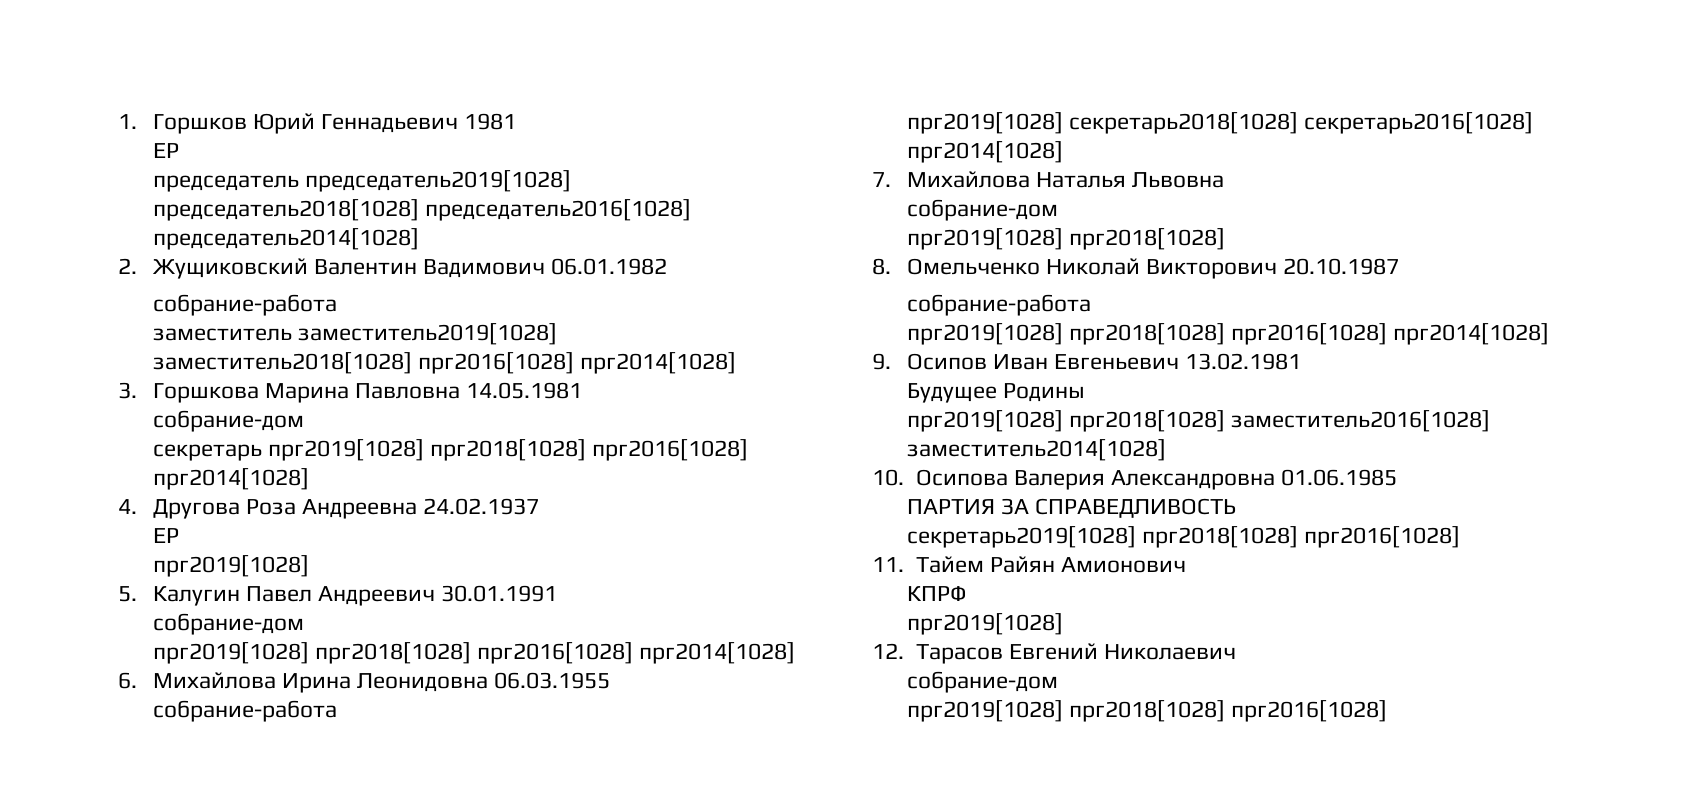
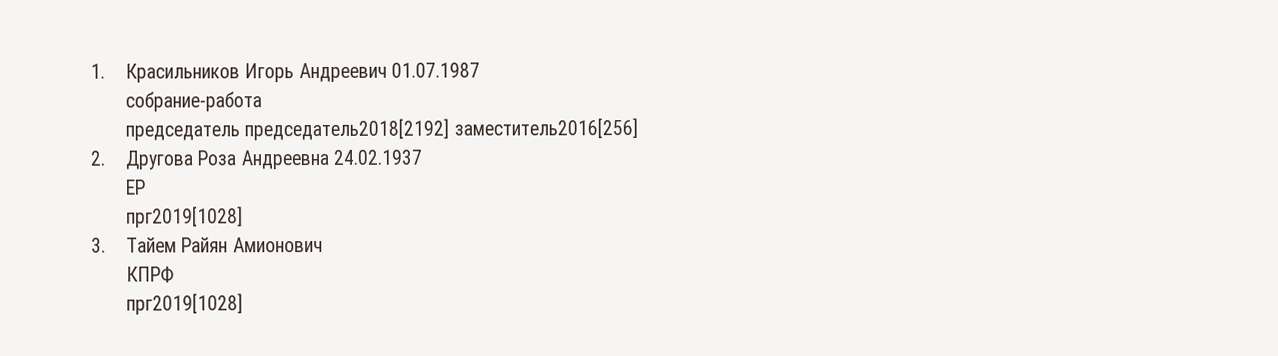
[152,113,517,134] [152,143,179,158] [152,170,571,192] [152,199,691,221] [152,228,419,250] [118,258,668,279] [152,294,337,316] [152,323,557,345] [152,352,737,374] [118,382,583,403] [152,410,304,432] [152,439,749,461] [152,468,309,490] [118,499,137,514] Горшков Юрий Геннадьевич 1981 // ЕР // председатель председатель2019[1028] председатель2018[1028] председатель2016[1028] председатель2014[1028] // 2. Жущиковский Валентин Вадимович 06.01.1982 // собрание-работа // заместитель заместитель2019[1028] заместитель2018[1028] прг2016[1028] прг2014[1028] // 3. Горшкова Марина Павловна 14.05.1981 // собрание-дом // секретарь прг2019[1028] прг2018[1028] прг2016[1028] прг2014[1028] // 4. -> [125,62,481,83] [125,91,263,112] [125,118,638,141] [90,150,105,166] Красильников Игорь Андреевич 01.07.1987 // собрание-работа // председатель председатель2018[2192] заместитель2016[256] // 2.
[118,585,558,606] [152,613,304,635] [152,642,796,664] [118,672,611,693] [152,700,337,722] [906,112,1534,134] [906,141,1063,163] [872,171,1225,188] [906,199,1058,221] [906,228,1225,250] [872,258,1400,279] [906,294,1091,316] [906,323,1550,345] [872,353,1302,370] [906,383,1085,403] [906,410,1491,432] [906,439,1166,461] [872,469,1398,490] [906,498,1237,518] [906,526,1461,548] [872,557,904,572] 5. Калугин Павел Андреевич 30.01.1991 // собрание-дом // прг2019[1028] прг2018[1028] прг2016[1028] прг2014[1028] // 6. Михайлова Ирина Леонидовна 06.03.1955 // собрание-работа // прг2019[1028] секретарь2018[1028] секретарь2016[1028] прг2014[1028] // 7. Михайлова Наталья Львовна // собрание-дом // прг2019[1028] прг2018[1028] // 8. Омельченко Николай Викторович 20.10.1987 // собрание-работа // прг2019[1028] прг2018[1028] прг2016[1028] прг2014[1028] // 9. Осипов Иван Евгеньевич 13.02.1981 // Будущее Родины // прг2019[1028] прг2018[1028] заместитель2016[1028] заместитель2014[1028] // 10. Осипова Валерия Александровна 01.06.1985 // ПАРТИЯ ЗА СПРАВЕДЛИВОСТЬ // секретарь2019[1028] прг2018[1028] прг2016[1028] // 11. -> [91,237,106,253] 3.
[872,643,1236,664] [906,671,1058,693] [906,700,1388,722] // 12. Тарасов Евгений Николаевич // собрание-дом // прг2019[1028] прг2018[1028] прг2016[1028] -> (244, 304) none

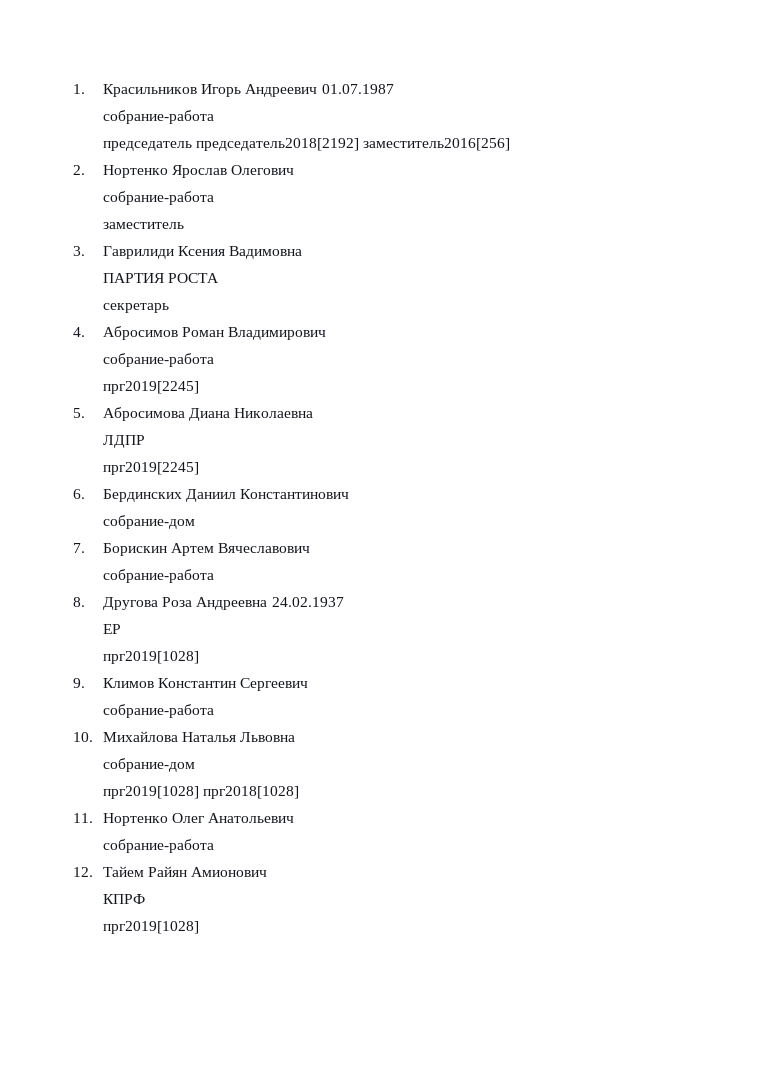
(105, 158) none -> [102,165,295,178] [102,191,214,205] [102,222,184,229] [73,246,303,259] [102,273,220,283] [102,303,169,313] [73,326,327,340] [102,353,214,367] [102,381,199,394] [73,407,314,421] [102,435,145,448] [102,462,199,475] [73,489,350,502] [102,515,195,529] [73,543,311,556] [102,569,214,583] [73,597,85,607] Нортенко Ярослав Олегович // собрание-работа // заместитель // 3. Гаврилиди Ксения Вадимовна // ПАРТИЯ РОСТА // секретарь // 4. Абросимов Роман Владимирович // собрание-работа // прг2019[2245] // 5. Абросимова Диана Николаевна // ЛДПР // прг2019[2245] // 6. Бердинских Даниил Константинович // собрание-дом // 7. Борискин Артем Вячеславович // собрание-работа // 8.
[91,237,106,253] 3. -> [73,678,309,691] [102,704,214,718] [73,731,296,742] [102,758,195,772] [102,786,300,799] [73,813,295,826] [102,839,214,853] [73,867,93,877] 9. Климов Константин Сергеевич // собрание-работа // 10. Михайлова Наталья Львовна // собрание-дом // прг2019[1028] прг2018[1028] // 11. Нортенко Олег Анатольевич // собрание-работа // 12.

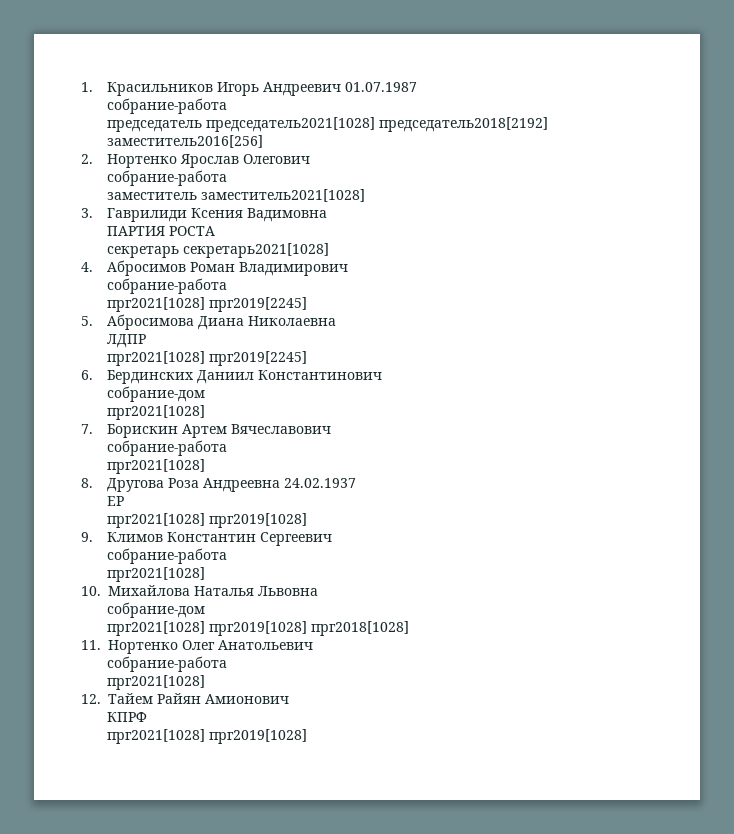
(192, 146) none -> [205,117,375,132] председатель2021[1028]
(184, 225) none -> [200,189,365,202] заместитель2021[1028]
(169, 308) none -> [182,243,329,258] секретарь2021[1028]
(214, 360) none -> [106,297,205,312] прг2021[1028]
(145, 441) none -> [106,351,205,366] прг2021[1028]
(195, 522) none -> [106,405,205,420] // прг2021[1028]
(214, 576) none -> [106,459,205,474] // прг2021[1028]
(121, 629) none -> [106,513,205,528] прг2021[1028]
(214, 711) none -> [106,567,205,582] // прг2021[1028]
(195, 765) none -> [106,621,205,636] прг2021[1028]
(214, 846) none -> [106,675,205,690] // прг2021[1028]
(145, 899) none -> [106,729,205,744] прг2021[1028]

